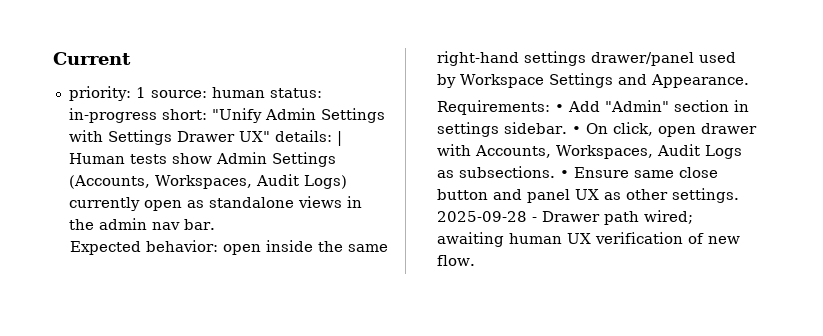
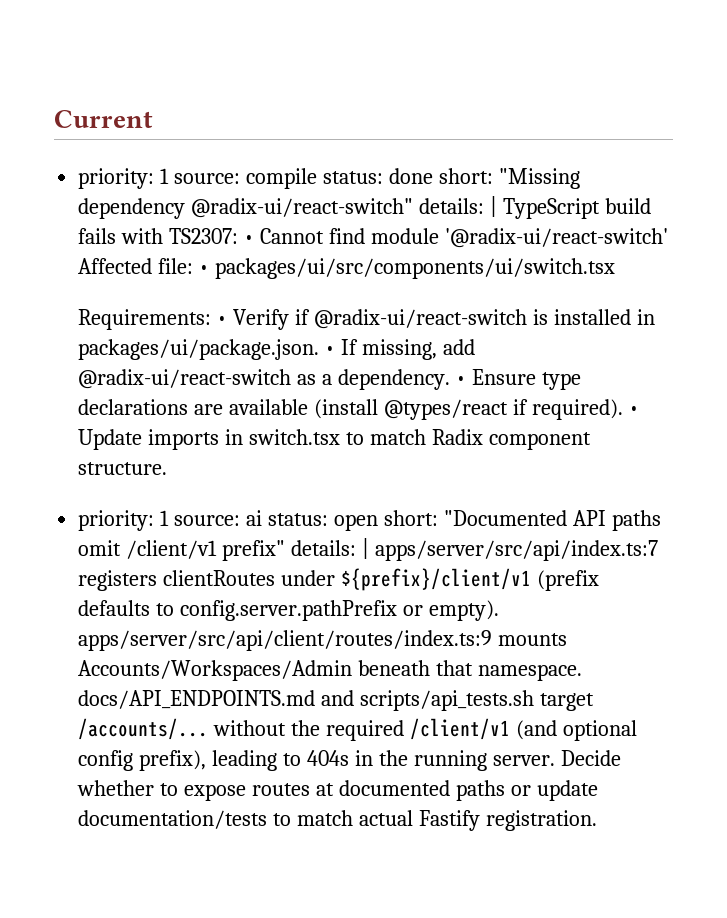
[211,87,322,98] [68,108,385,123] [68,130,342,146] [68,152,336,167] [68,174,347,189] [68,196,362,211] [68,218,215,230] [69,240,388,255] [436,51,736,66] [436,73,749,88] [436,100,749,115] [436,122,757,137] [436,144,742,159] [436,166,718,178] [436,188,739,203] [436,210,693,225] [436,232,740,247] [436,255,475,266] human status: in-progress short: "Unify Admin Settings with Settings Drawer UX" details: | Human tests show Admin Settings (Accounts, Workspaces, Audit Logs) currently open as standalone views in the admin nav bar. // Expected behavior: open inside the same right-hand settings drawer/panel used by Workspace Settings and Appearance. // Requirements: • Add "Admin" section in settings sidebar. • On click, open drawer with Accounts, Workspaces, Audit Logs as subsections. • Ensure same close button and panel UX as other settings. 2025-09-28 - Drawer path wired; awaiting human UX verification of new flow. -> [246,168,580,189] [78,196,651,219] [78,228,668,248] [78,258,616,279] [78,309,656,330] [78,339,476,360] [78,369,582,390] [78,399,640,420] [78,429,592,450] [78,462,168,475] [78,510,661,531] [78,538,658,561] [78,568,599,591] [78,600,499,621] [78,630,568,651] [78,660,583,681] [78,690,595,711] [78,718,637,741] [78,750,621,771] [77,780,598,801] [78,810,597,831] compile status: done short: "Missing dependency @radix-ui/react-switch" details: | TypeScript build fails with TS2307: • Cannot find module '@radix-ui/react-switch' Affected file: • packages/ui/src/components/ui/switch.tsx // Requirements: • Verify if @radix-ui/react-switch is installed in packages/ui/package.json. • If missing, add @radix-ui/react-switch as a dependency. • Ensure type declarations are available (install @types/react if required). • Update imports in switch.tsx to match Radix component structure. // priority: 1 source: ai status: open short: "Documented API paths omit /client/v1 prefix" details: | apps/server/src/api/index.ts:7 registers clientRoutes under ${prefix}/client/v1 (prefix defaults to config.server.pathPrefix or empty). apps/server/src/api/client/routes/index.ts:9 mounts Accounts/Workspaces/Admin beneath that namespace. docs/API_ENDPOINTS.md and scripts/api_tests.sh target /accounts/... without the required /client/v1 (and optional config prefix), leading to 404s in the running server. Decide whether to expose routes at documented paths or update documentation/tests to match actual Fastify registration.

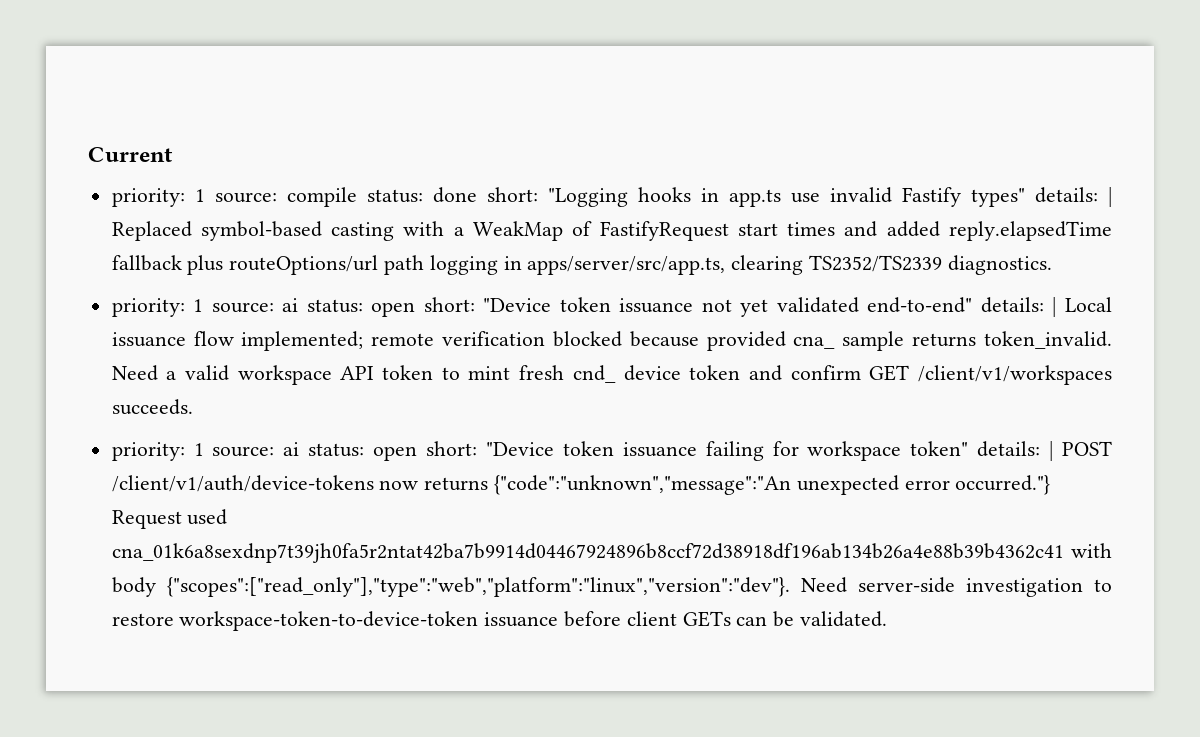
[498,168,580,189] [78,196,651,219] [78,228,668,248] [78,258,616,279] [78,309,656,330] [78,339,476,360] [78,369,582,390] [78,399,640,420] [78,429,592,450] [78,462,168,475] [78,510,661,531] [78,538,658,561] [78,568,599,591] [78,600,499,621] [78,630,568,651] [78,660,583,681] [78,690,595,711] [78,718,637,741] [78,750,621,771] [77,780,598,801] [78,810,597,831] "Missing dependency @radix-ui/react-switch" details: | TypeScript build fails with TS2307: • Cannot find module '@radix-ui/react-switch' Affected file: • packages/ui/src/components/ui/switch.tsx // Requirements: • Verify if @radix-ui/react-switch is installed in packages/ui/package.json. • If missing, add @radix-ui/react-switch as a dependency. • Ensure type declarations are available (install @types/react if required). • Update imports in switch.tsx to match Radix component structure. // priority: 1 source: ai status: open short: "Documented API paths omit /client/v1 prefix" details: | apps/server/src/api/index.ts:7 registers clientRoutes under ${prefix}/client/v1 (prefix defaults to config.server.pathPrefix or empty). apps/server/src/api/client/routes/index.ts:9 mounts Accounts/Workspaces/Admin beneath that namespace. docs/API_ENDPOINTS.md and scripts/api_tests.sh target /accounts/... without the required /client/v1 (and optional config prefix), leading to 404s in the running server. Decide whether to expose routes at documented paths or update documentation/tests to match actual Fastify registration. -> [547,187,1113,207] [111,221,1112,241] [111,255,1052,275] [111,297,1113,317] [111,331,1113,351] [111,365,1113,385] [111,399,193,415] [111,441,1113,461] [111,475,1051,495] [111,509,228,529] [111,543,1112,563] [111,577,1113,597] [111,611,888,631] "Logging hooks in app.ts use invalid Fastify types" details: | Replaced symbol-based casting with a WeakMap of FastifyRequest start times and added reply.elapsedTime fallback plus routeOptions/url path logging in apps/server/src/app.ts, clearing TS2352/TS2339 diagnostics. // priority: 1 source: ai status: open short: "Device token issuance not yet validated end-to-end" details: | Local issuance flow implemented; remote verification blocked because provided cna_ sample returns token_invalid. Need a valid workspace API token to mint fresh cnd_ device token and confirm GET /client/v1/workspaces succeeds. // priority: 1 source: ai status: open short: "Device token issuance failing for workspace token" details: | POST /client/v1/auth/device-tokens now returns {"code":"unknown","message":"An unexpected error occurred."} Request used cna_01k6a8sexdnp7t39jh0fa5r2ntat42ba7b9914d04467924896b8ccf72d38918df196ab134b26a4e88b39b4362c41 with body {"scopes":["read_only"],"type":"web","platform":"linux","version":"dev"}. Need server-side investigation to restore workspace-token-to-device-token issuance before client GETs can be validated.

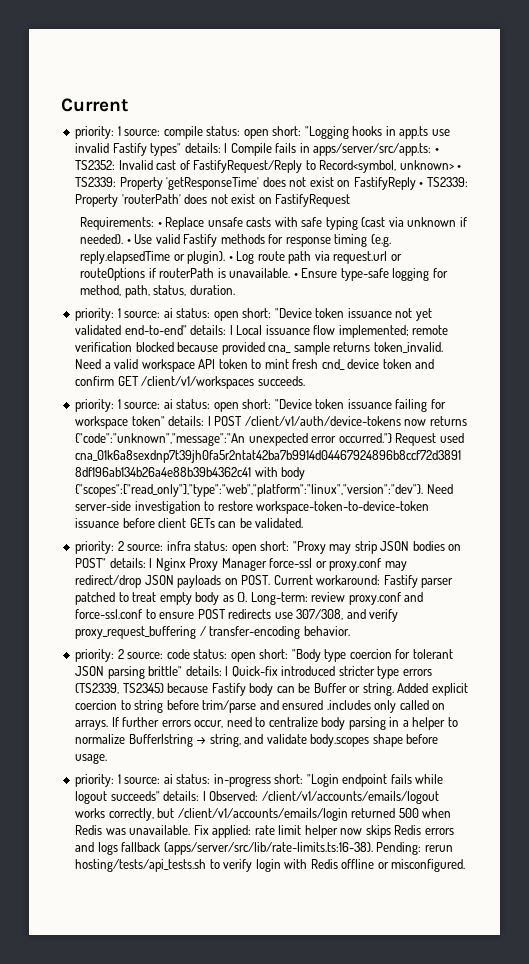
[432,187,477,203] done -> [243,129,269,139] open
[111,221,1112,241] [111,255,1052,275] Replaced symbol-based casting with a WeakMap of FastifyRequest start times and added reply.elapsedTime fallback plus routeOptions/url path logging in apps/server/src/app.ts, clearing TS2352/TS2339 diagnostics. -> [230,143,439,156] [75,160,462,173] [75,177,468,190] [75,194,351,207] [80,217,467,230] [80,234,391,247] [80,251,402,264] [80,268,448,281] [80,285,235,298] Compile fails in apps/server/src/app.ts: • TS2352: Invalid cast of FastifyRequest/Reply to Record<symbol, unknown> • TS2339: Property 'getResponseTime' does not exist on FastifyReply • TS2339: Property 'routerPath' does not exist on FastifyRequest // Requirements: • Replace unsafe casts with safe typing (cast via unknown if needed). • Use valid Fastify methods for response timing (e.g. reply.elapsedTime or plugin). • Log route path via request.url or routeOptions if routerPath is unavailable. • Ensure type-safe logging for method, path, status, duration.
(888, 619) none -> [75,541,462,554] [75,558,407,571] [75,575,454,588] [75,592,424,605] [75,609,399,622] [75,626,350,639] [75,649,453,662] [75,666,432,679] [75,683,468,696] [75,700,446,713] [75,717,458,730] [75,734,439,747] [75,753,108,764] [75,774,444,787] [75,791,439,804] [75,808,452,821] [75,825,454,838] [75,842,453,855] [75,859,466,872] // priority: 2 source: infra status: open short: "Proxy may strip JSON bodies on POST" details: | Nginx Proxy Manager force-ssl or proxy.conf may redirect/drop JSON payloads on POST. Current workaround: Fastify parser patched to treat empty body as {}. Long-term: review proxy.conf and force-ssl.conf to ensure POST redirects use 307/308, and verify proxy_request_buffering / transfer-encoding behavior. // priority: 2 source: code status: open short: "Body type coercion for tolerant JSON parsing brittle" details: | Quick-fix introduced stricter type errors (TS2339, TS2345) because Fastify body can be Buffer or string. Added explicit coercion to string before trim/parse and ensured .includes only called on arrays. If further errors occur, need to centralize body parsing in a helper to normalize Buffer|string → string, and validate body.scopes shape before usage. // priority: 1 source: ai status: in-progress short: "Login endpoint fails while logout succeeds" details: | Observed: /client/v1/accounts/emails/logout works correctly, but /client/v1/accounts/emails/login returned 500 when Redis was unavailable. Fix applied: rate limit helper now skips Redis errors and logs fallback (apps/server/src/lib/rate-limits.ts:16-38). Pending: rerun hosting/tests/api_tests.sh to verify login with Redis offline or misconfigured.

